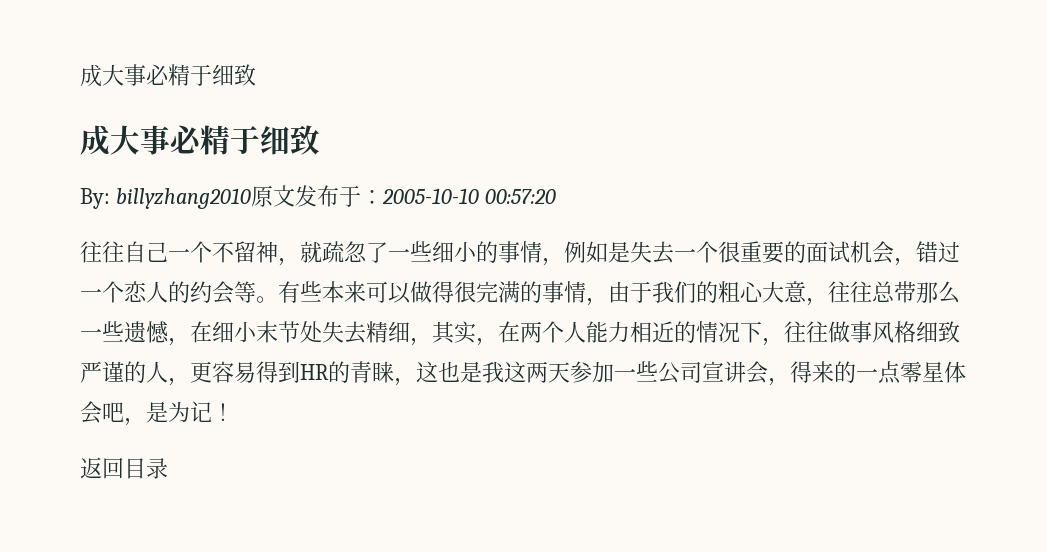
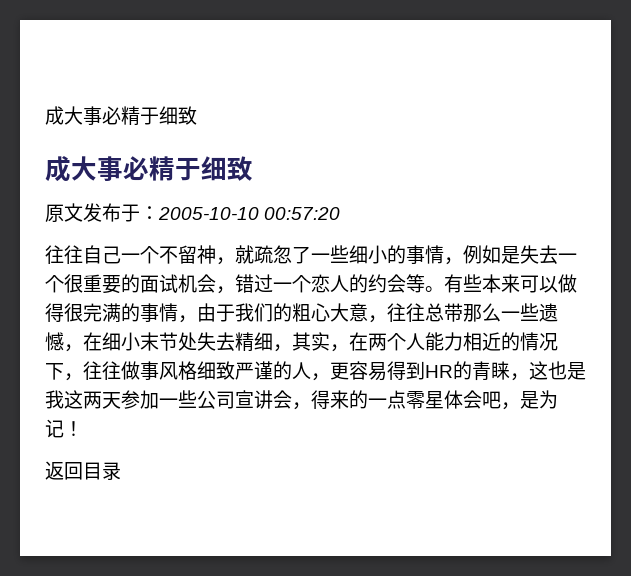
[80,188,251,209] By: billyzhang2010 -> (253, 168) none

